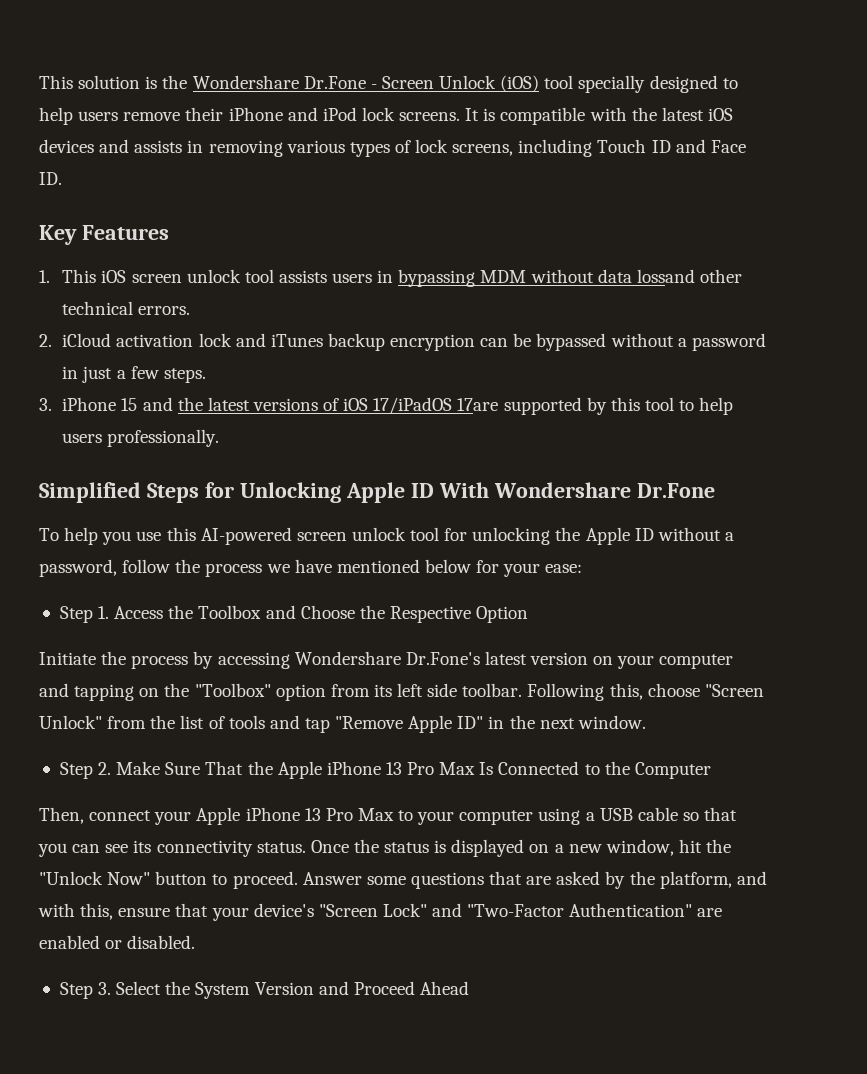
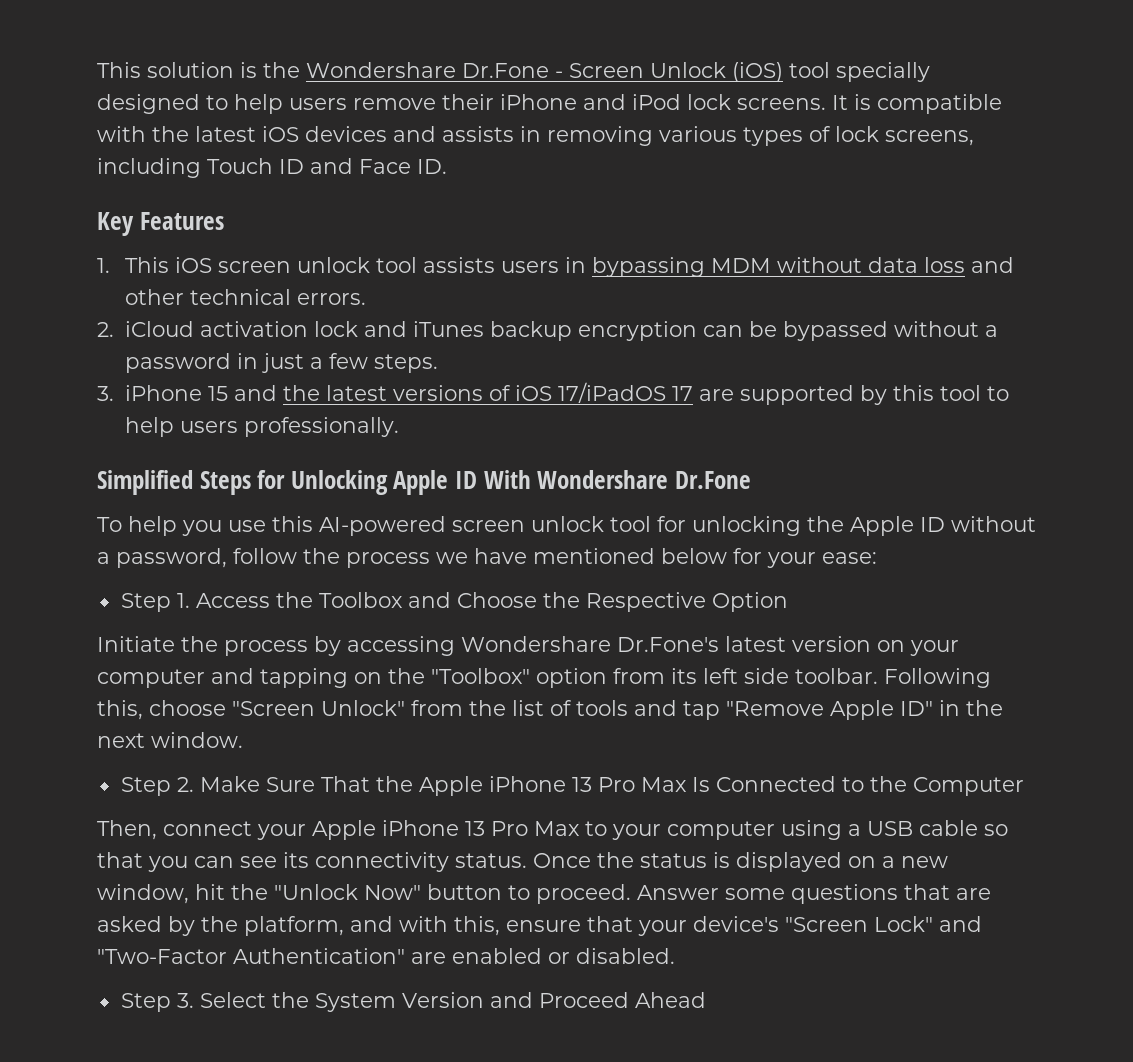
[636,269,695,283] lossand -> [923,257,1014,273] loss and
[457,398,499,411] 17are -> [671,386,734,401] 17 are

